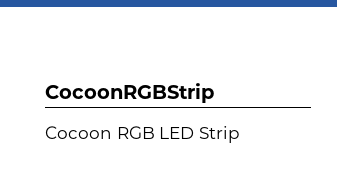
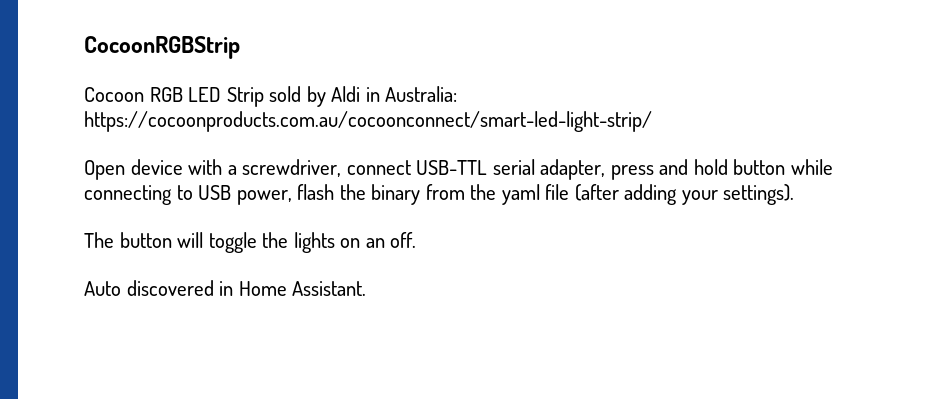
(240, 134) none -> [269,86,458,107] [84,111,652,132] [84,159,833,180] [84,184,795,205] [84,232,417,253] [84,280,367,296] sold by Aldi in Australia: https://cocoonproducts.com.au/cocoonconnect/smart-led-light-strip/ // Open device with a screwdriver, connect USB-TTL serial adapter, press and hold button while connecting to USB power, flash the binary from the yaml file (after adding your settings). // The button will toggle the lights on an off. // Auto discovered in Home Assistant.

